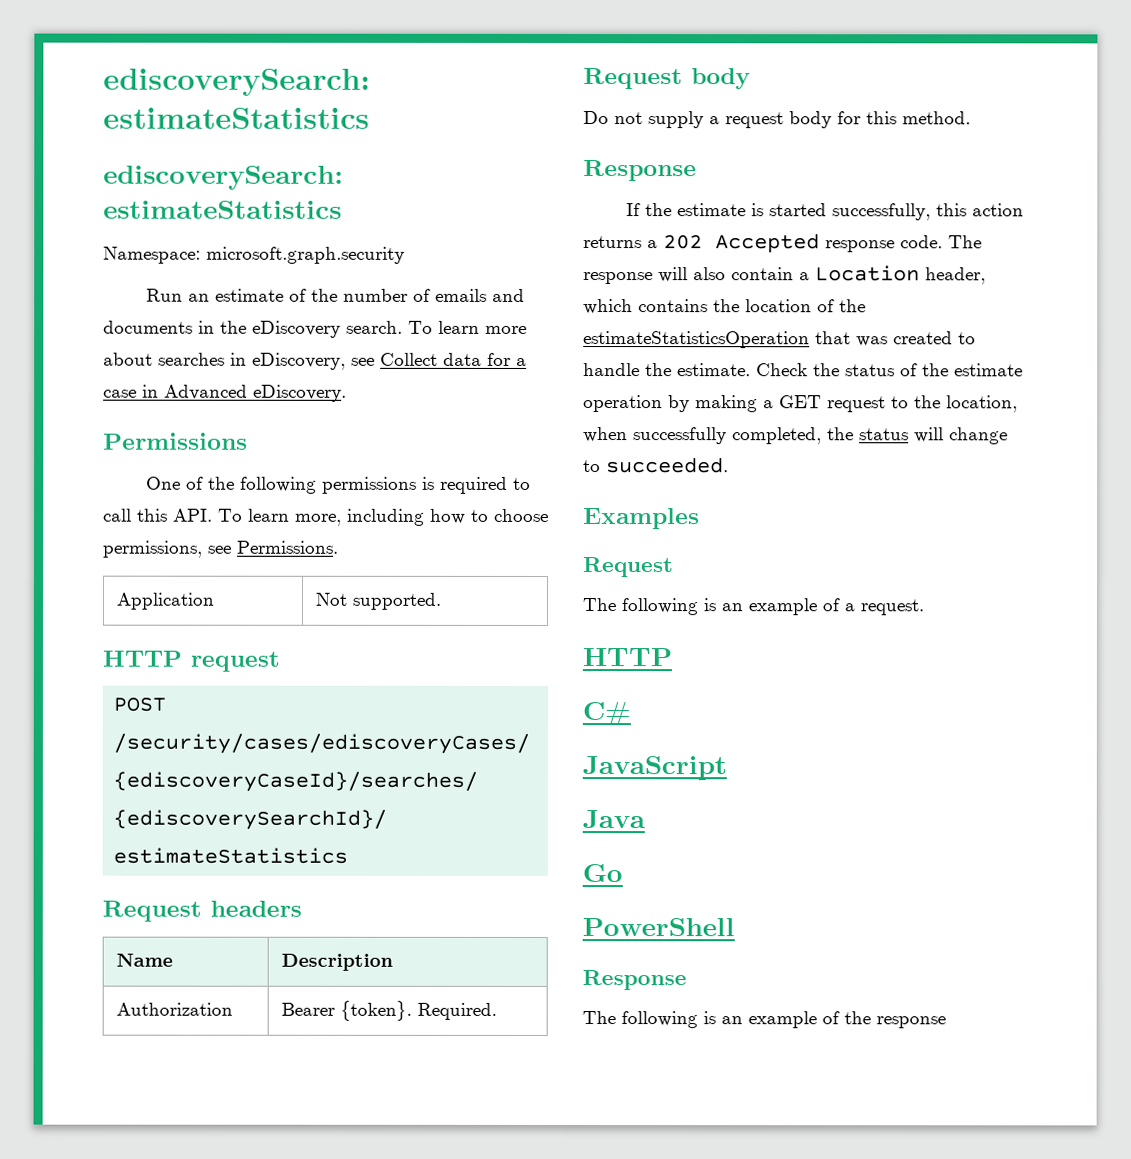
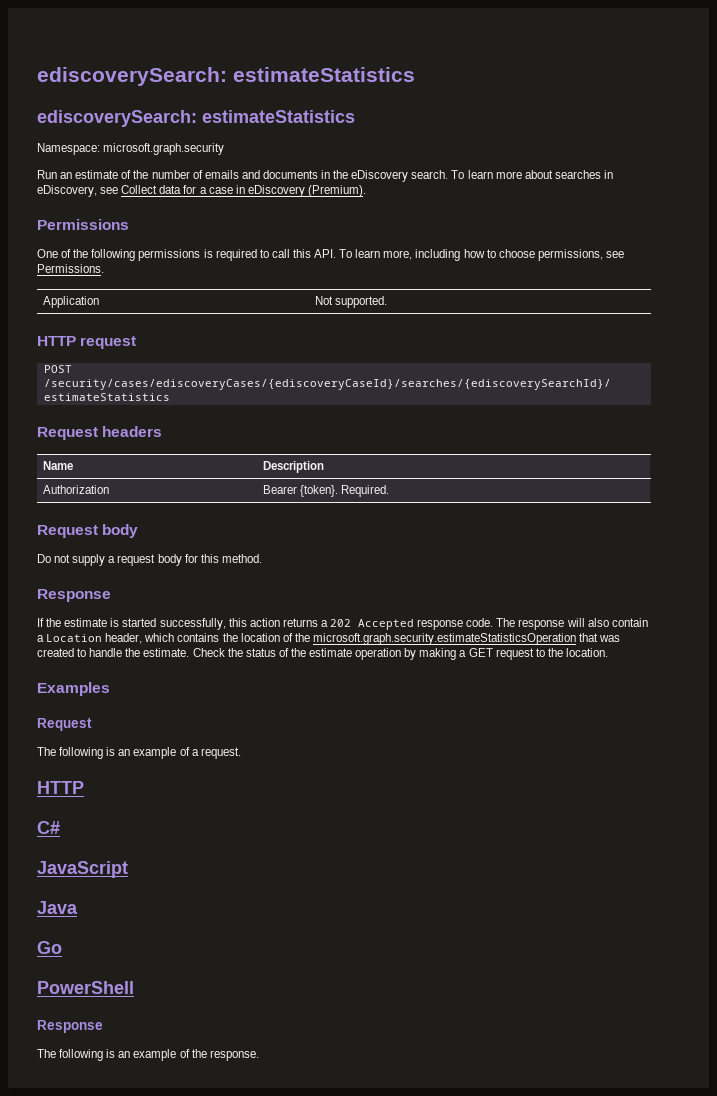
[164,384,347,402] Advanced eDiscovery. -> [247,185,366,197] eDiscovery (Premium).
[583,331,810,349] estimateStatisticsOperation -> [312,633,576,645] microsoft.graph.security.estimateStatisticsOperation
[946,395,1018,413] [583,427,1008,445] [583,457,729,474] location, when successfully completed, the status will change to succeeded. -> [565,648,608,657] location.
[876,1016,946,1029] response -> [209,1050,259,1061] response.

